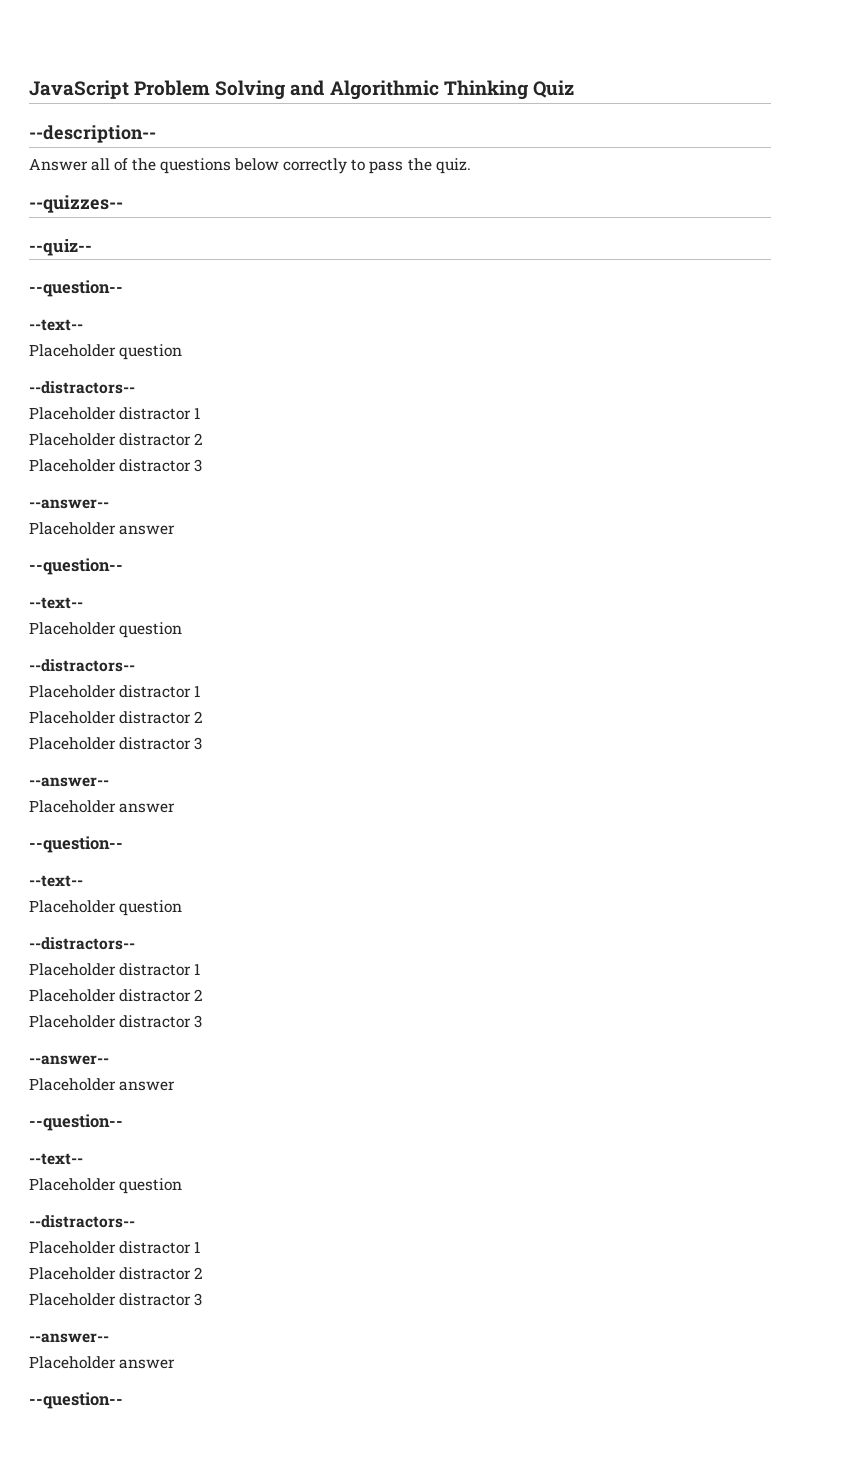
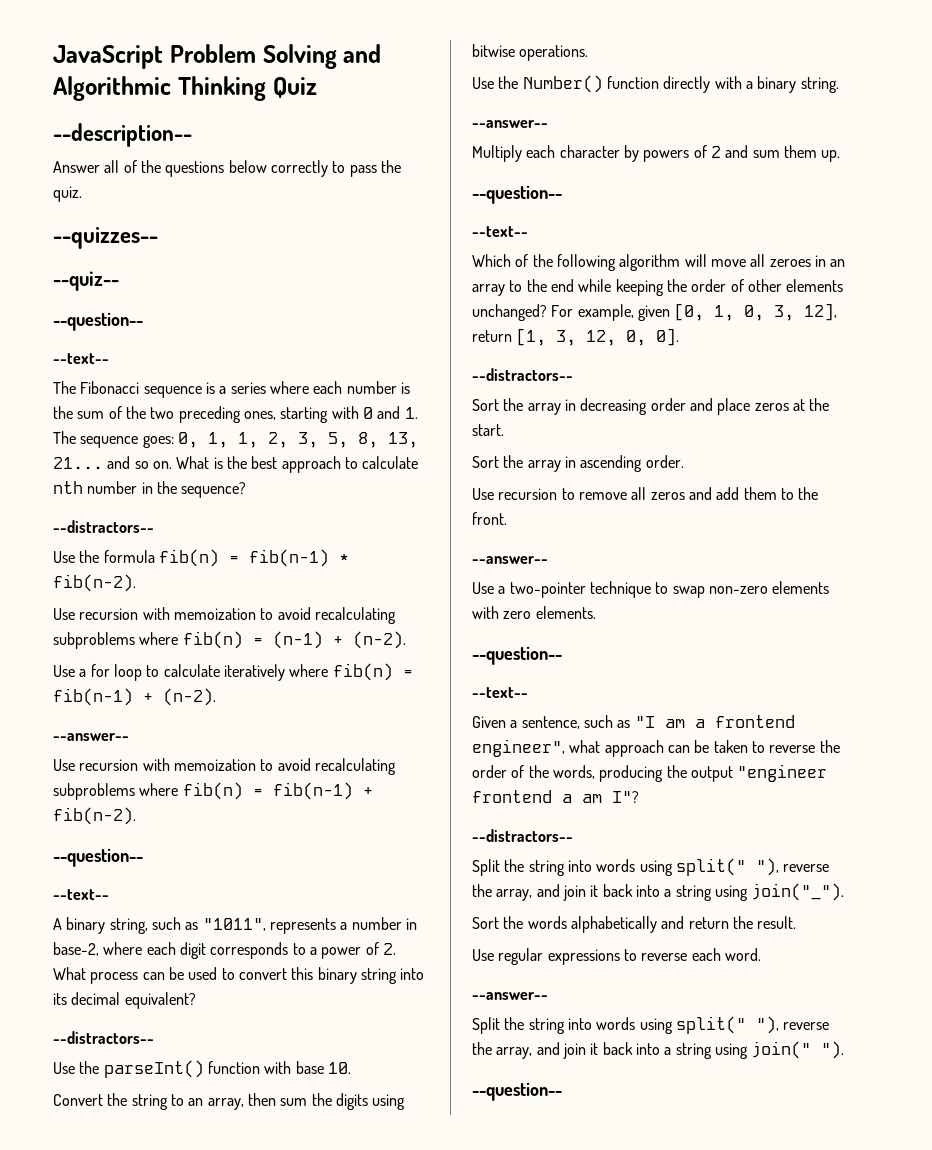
[29,344,183,360] [29,381,135,394] [29,407,201,420] [29,433,204,446] [29,459,203,472] [29,499,109,509] [29,522,176,535] [29,558,123,575] [29,597,83,609] [29,622,183,638] [29,659,135,672] [29,685,201,698] [29,711,204,724] [29,737,203,750] [29,777,109,787] [29,800,176,813] [29,836,123,853] [29,875,83,887] [29,900,183,916] [29,937,135,950] [29,963,201,976] [29,989,204,1002] [29,1015,203,1028] [29,1055,109,1065] [29,1078,176,1091] [29,1114,123,1131] [29,1153,83,1165] [29,1178,183,1194] [29,1215,135,1228] [29,1241,201,1254] [29,1267,204,1280] [29,1293,203,1306] [29,1333,109,1343] [29,1356,176,1369] Placeholder question // --distractors-- // Placeholder distractor 1 // Placeholder distractor 2 // Placeholder distractor 3 // --answer-- // Placeholder answer // --question-- // --text-- // Placeholder question // --distractors-- // Placeholder distractor 1 // Placeholder distractor 2 // Placeholder distractor 3 // --answer-- // Placeholder answer // --question-- // --text-- // Placeholder question // --distractors-- // Placeholder distractor 1 // Placeholder distractor 2 // Placeholder distractor 3 // --answer-- // Placeholder answer // --question-- // --text-- // Placeholder question // --distractors-- // Placeholder distractor 1 // Placeholder distractor 2 // Placeholder distractor 3 // --answer-- // Placeholder answer -> [53,381,410,398] [53,406,418,423] [53,431,418,448] [53,456,419,473] [53,481,247,498] [53,520,154,533] [53,549,349,567] [53,574,136,592] [53,607,396,624] [53,631,406,649] [53,663,413,681] [53,688,216,706] [53,733,129,741] [53,758,396,775] [53,782,373,800] [53,807,136,825] [53,848,143,867] [53,889,109,900] [53,917,417,934] [53,942,396,959] [53,967,425,984] [53,992,196,1009] [53,1031,154,1044] [53,1060,351,1078] [53,1093,406,1110] [472,44,589,61] [472,75,839,93] [472,120,548,128] [472,145,841,162] [472,185,562,204] [472,226,528,237] [472,254,846,271] [472,279,844,296] [472,303,838,321] [472,328,680,346] [472,368,573,381] [472,398,830,415] [472,424,504,436] [472,455,684,472] [472,487,819,500] [472,512,507,525] [472,556,548,564] [472,581,830,598] [472,606,596,619] [472,646,562,665] [472,687,528,698] [472,715,795,729] [472,739,840,757] [472,764,828,782] [472,790,639,803] [472,829,573,842] [472,858,830,876] [472,883,845,901] [472,916,797,933] [472,948,761,965] [472,992,548,1000] [472,1016,830,1034] [472,1041,845,1059] The Fibonacci sequence is a series where each number is the sum of the two preceding ones, starting with 0 and 1. The sequence goes: 0, 1, 1, 2, 3, 5, 8, 13, 21... and so on. What is the best approach to calculate nth number in the sequence? // --distractors-- // Use the formula fib(n) = fib(n-1) * fib(n-2). // Use recursion with memoization to avoid recalculating subproblems where fib(n) = (n-1) + (n-2). // Use a for loop to calculate iteratively where fib(n) = fib(n-1) + (n-2). // --answer-- // Use recursion with memoization to avoid recalculating subproblems where fib(n) = fib(n-1) + fib(n-2). // --question-- // --text-- // A binary string, such as "1011", represents a number in base-2, where each digit corresponds to a power of 2. What process can be used to convert this binary string into its decimal equivalent? // --distractors-- // Use the parseInt() function with base 10. // Convert the string to an array, then sum the digits using bitwise operations. // Use the Number() function directly with a binary string. // --answer-- // Multiply each character by powers of 2 and sum them up. // --question-- // --text-- // Which of the following algorithm will move all zeroes in an array to the end while keeping the order of other elements unchanged? For example, given [0, 1, 0, 3, 12], return [1, 3, 12, 0, 0]. // --distractors-- // Sort the array in decreasing order and place zeros at the start. // Sort the array in ascending order. // Use recursion to remove all zeros and add them to the front. // --answer-- // Use a two-pointer technique to swap non-zero elements with zero elements. // --question-- // --text-- // Given a sentence, such as "I am a frontend engineer", what approach can be taken to reverse the order of the words, producing the output "engineer frontend a am I"? // --distractors-- // Split the string into words using split(" "), reverse the array, and join it back into a string using join("_"). // Sort the words alphabetically and return the result. // Use regular expressions to reverse each word. // --answer-- // Split the string into words using split(" "), reverse the array, and join it back into a string using join(" ").

